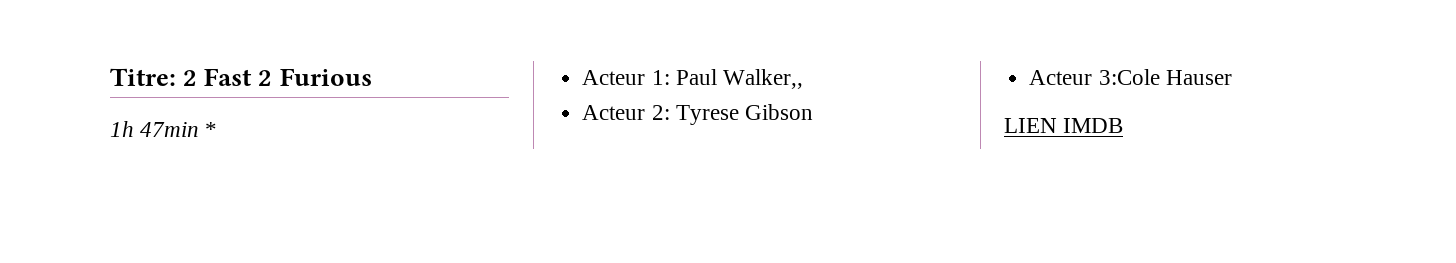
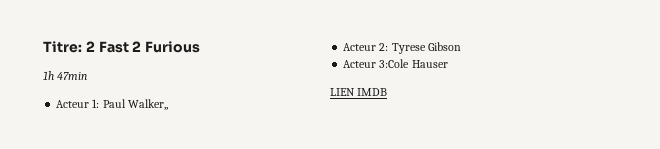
[205,122,218,137] * -> (88, 76) none

